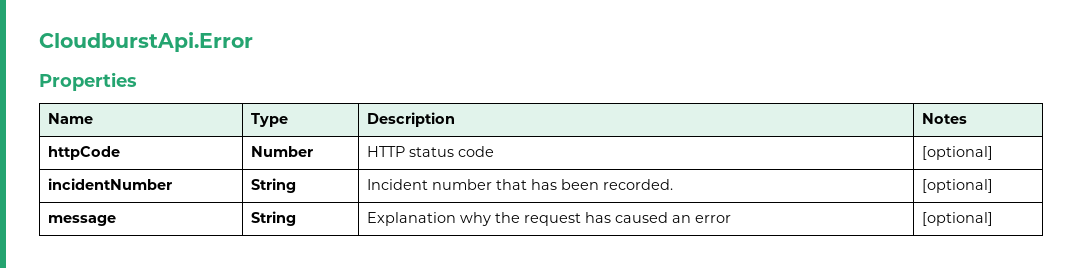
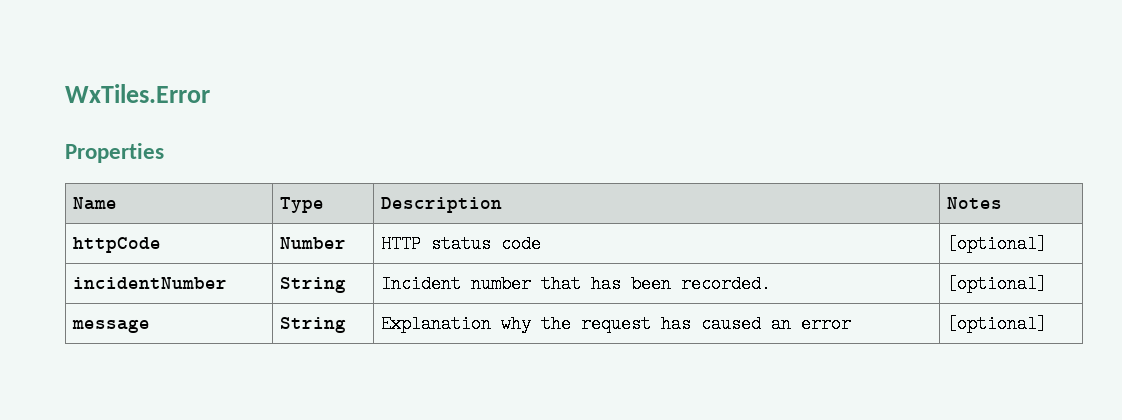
[39,32,253,52] CloudburstApi.Error -> [65,84,210,103] WxTiles.Error

